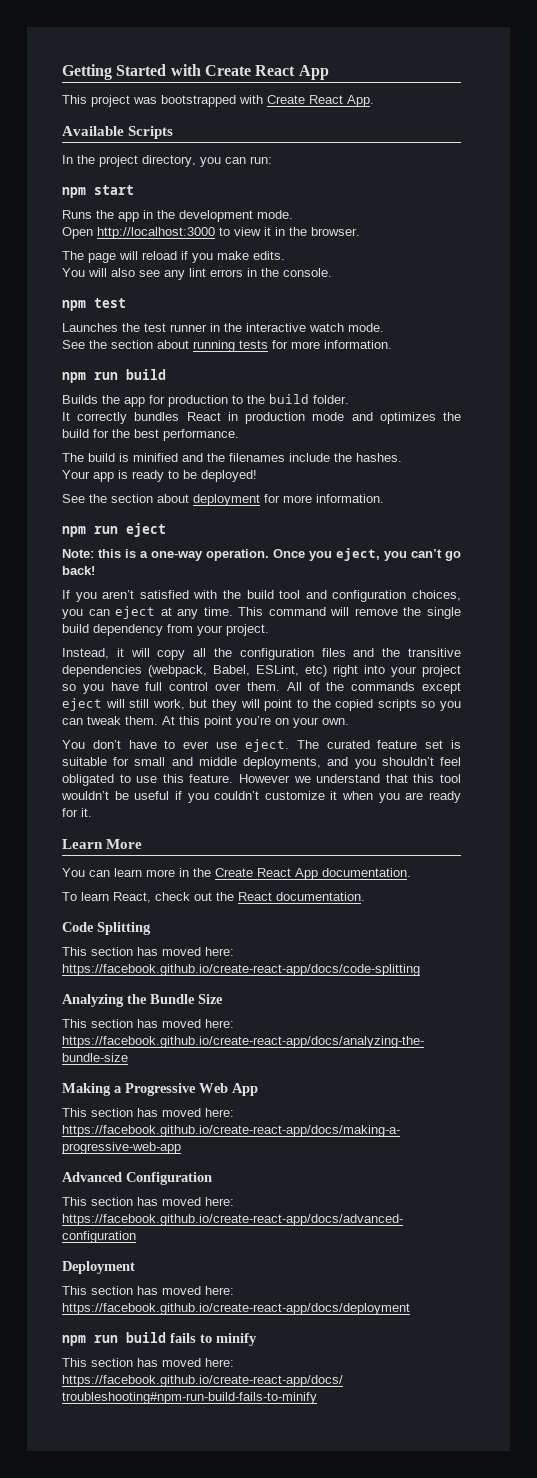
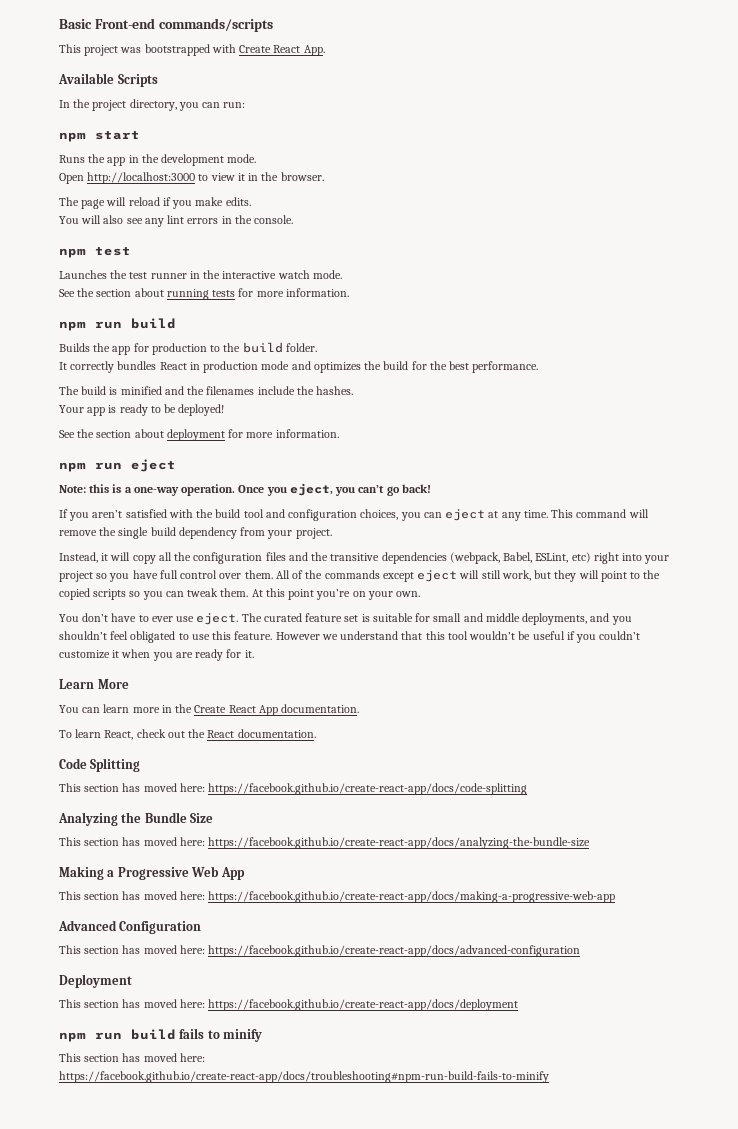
[62,64,329,80] Getting Started with Create React App -> [59,18,273,32] Basic Front-end commands/scripts

